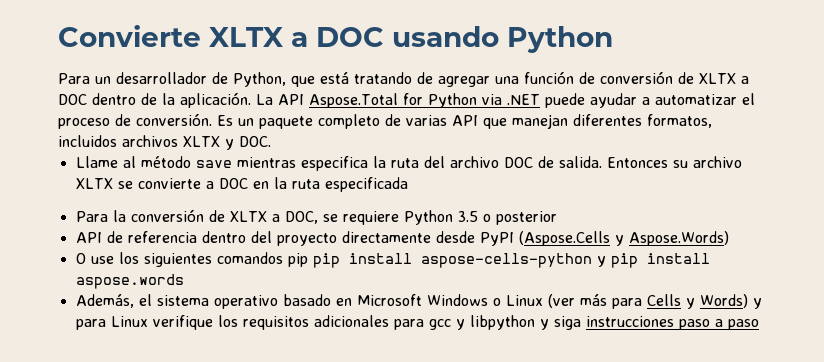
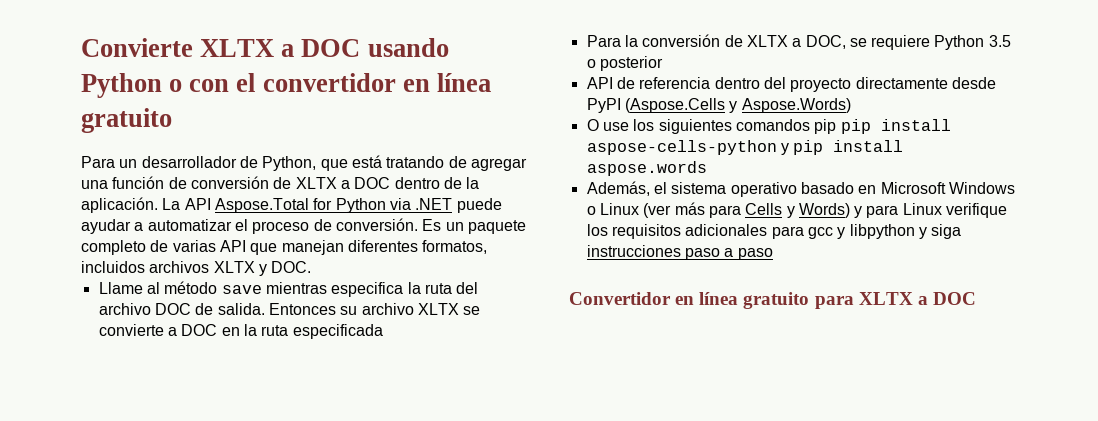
(613, 39) none -> [169,73,491,92] [81,108,172,133] o con el convertidor en línea gratuito
(759, 324) none -> [569,292,976,309] // Convertidor en línea gratuito para XLTX a DOC

